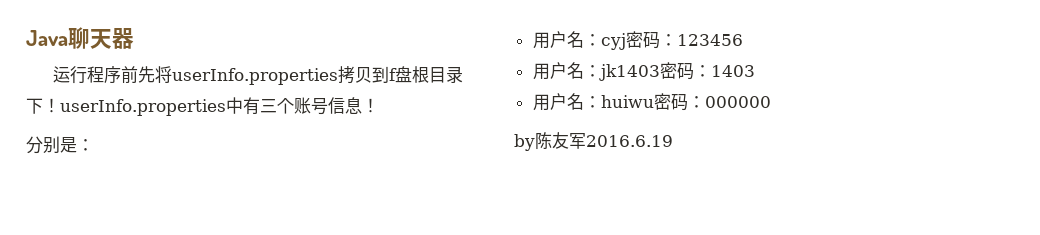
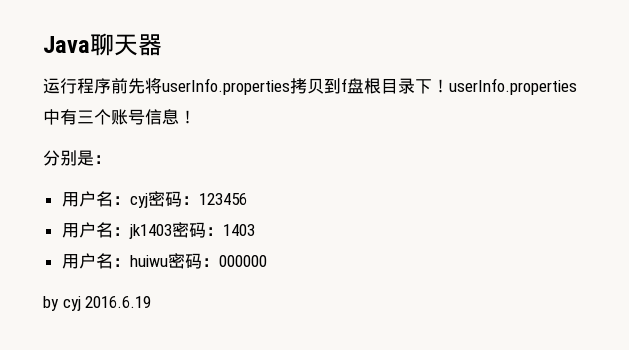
[535,132,586,150] 陈友军 -> [62,296,81,311] cyj

